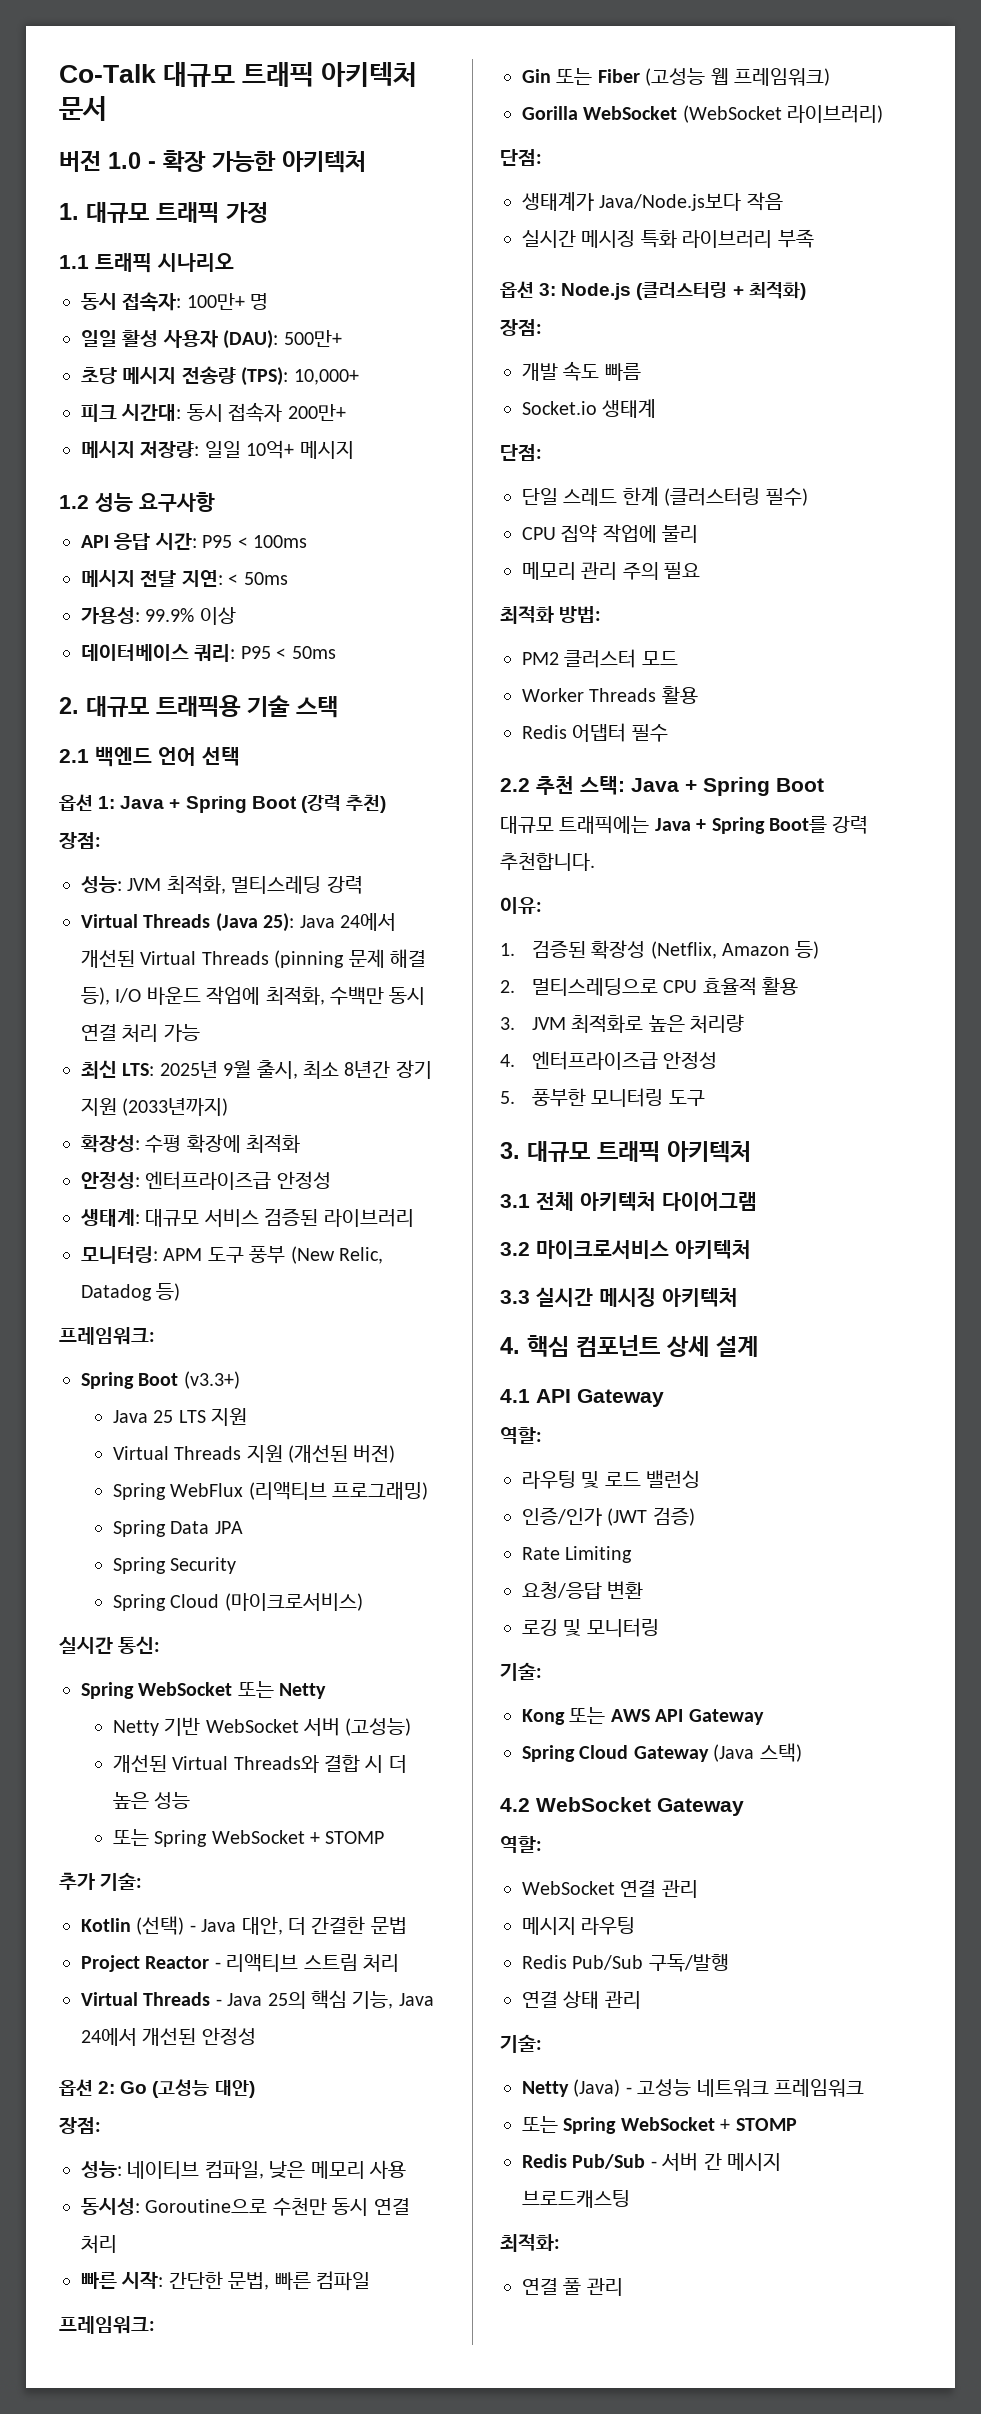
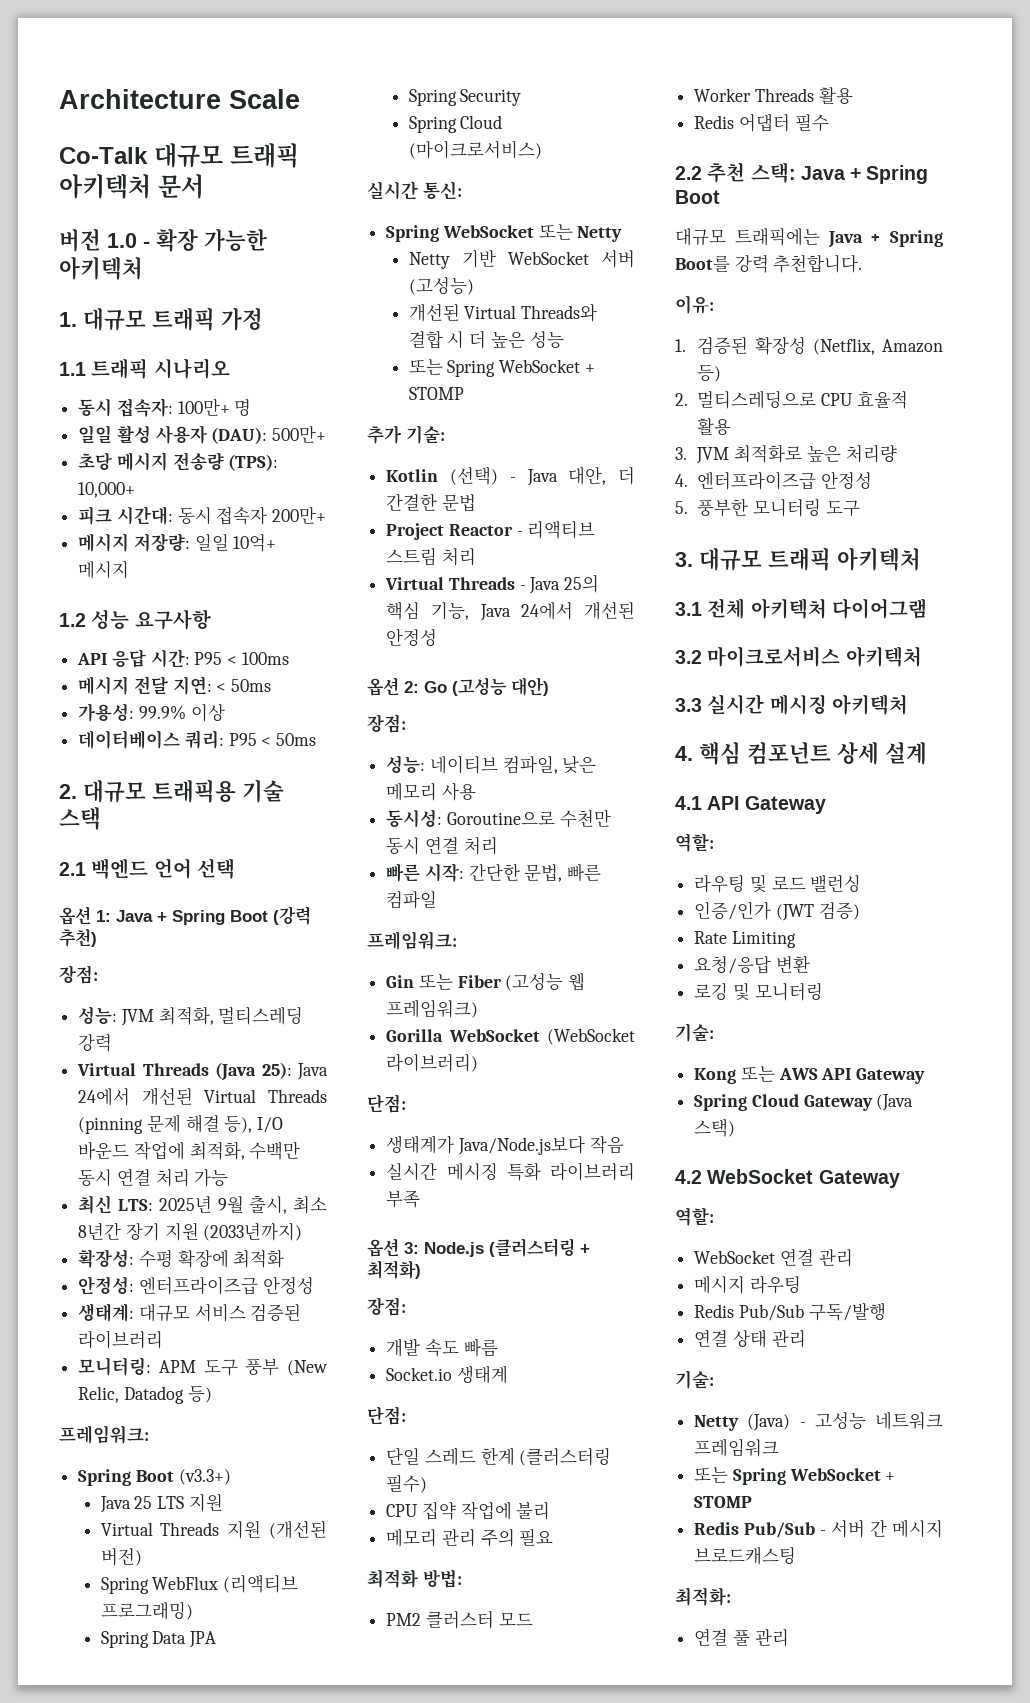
(59, 73) none -> [59,89,300,109] Architecture Scale //

